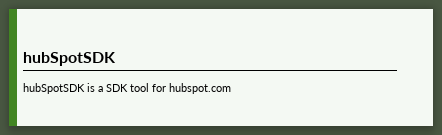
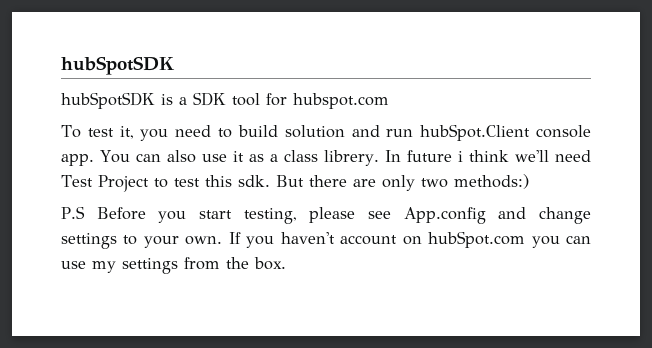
(231, 88) none -> [61,124,591,141] [61,150,592,166] [61,174,529,192] [61,206,591,224] [61,231,591,249] [61,257,286,274] // To test it, you need to build solution and run hubSpot.Client console app. You can also use it as a class librery. In future i think we'll need Test Project to test this sdk. But there are only two methods:) // P.S Before you start testing, please see App.config and change settings to your own. If you haven't account on hubSpot.com you can use my settings from the box.

